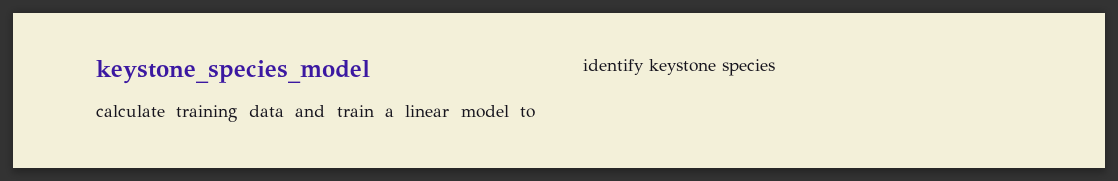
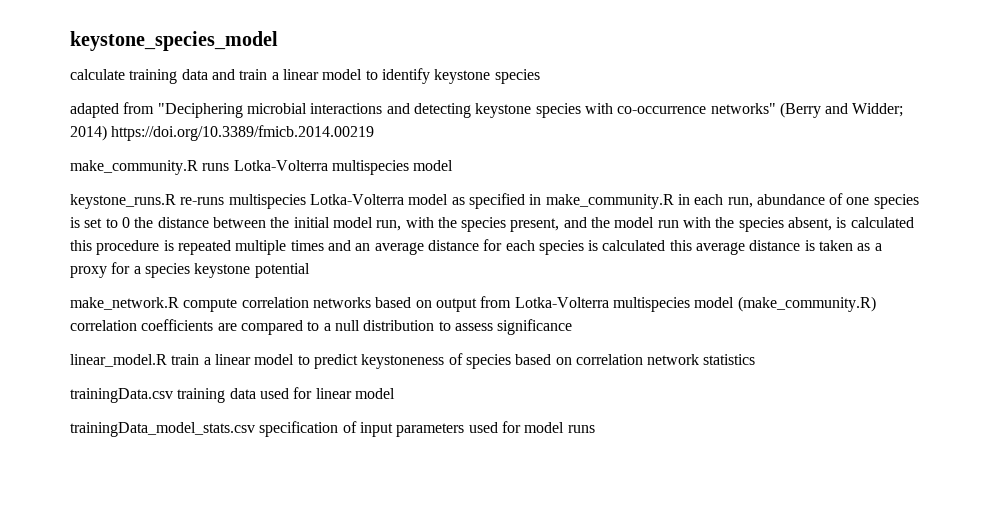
(775, 67) none -> [70,102,904,118] [70,125,375,141] [70,160,454,175] [70,193,919,209] [70,217,914,232] [70,239,882,255] [70,262,310,278] [70,296,876,312] [70,319,573,335] [70,353,756,369] [70,387,395,403] [70,421,595,437] // adapted from "Deciphering microbial interactions and detecting keystone species with co-occurrence networks" (Berry and Widder; 2014) https://doi.org/10.3389/fmicb.2014.00219 // make_community.R runs Lotka-Volterra multispecies model // keystone_runs.R re-runs multispecies Lotka-Volterra model as specified in make_community.R in each run, abundance of one species is set to 0 the distance between the initial model run, with the species present, and the model run with the species absent, is calculated this procedure is repeated multiple times and an average distance for each species is calculated this average distance is taken as a proxy for a species keystone potential // make_network.R compute correlation networks based on output from Lotka-Volterra multispecies model (make_community.R) correlation coefficients are compared to a null distribution to assess significance // linear_model.R train a linear model to predict keystoneness of species based on correlation network statistics // trainingData.csv training data used for linear model // trainingData_model_stats.csv specification of input parameters used for model runs

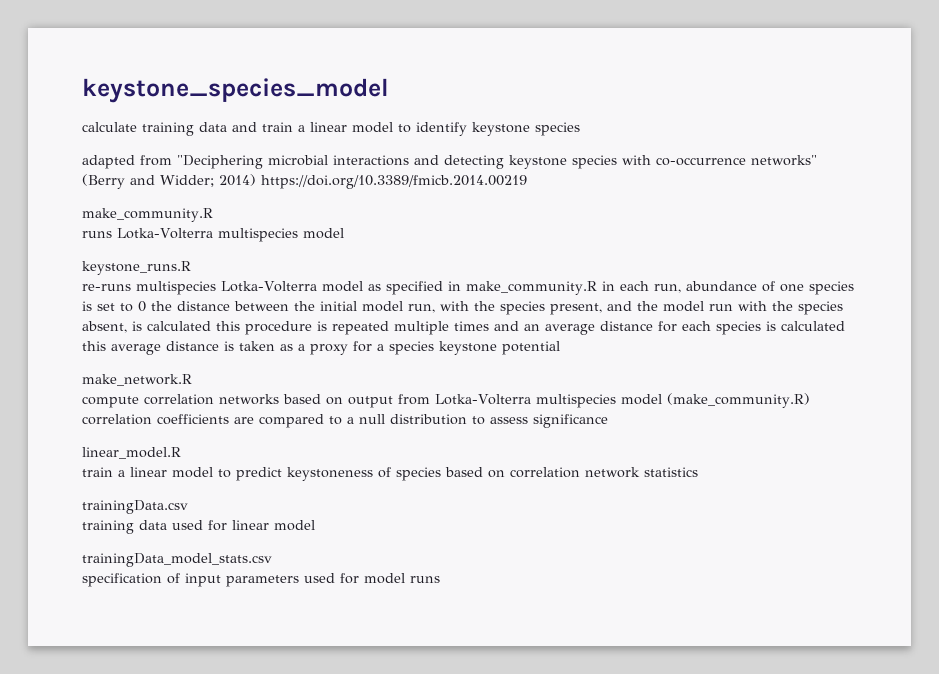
(198, 167) none -> (213, 215) //
(176, 201) none -> (191, 268) //
(179, 303) none -> (192, 380) //
(167, 360) none -> (181, 453) //
(173, 395) none -> (188, 507) //
(255, 429) none -> (272, 560) //

